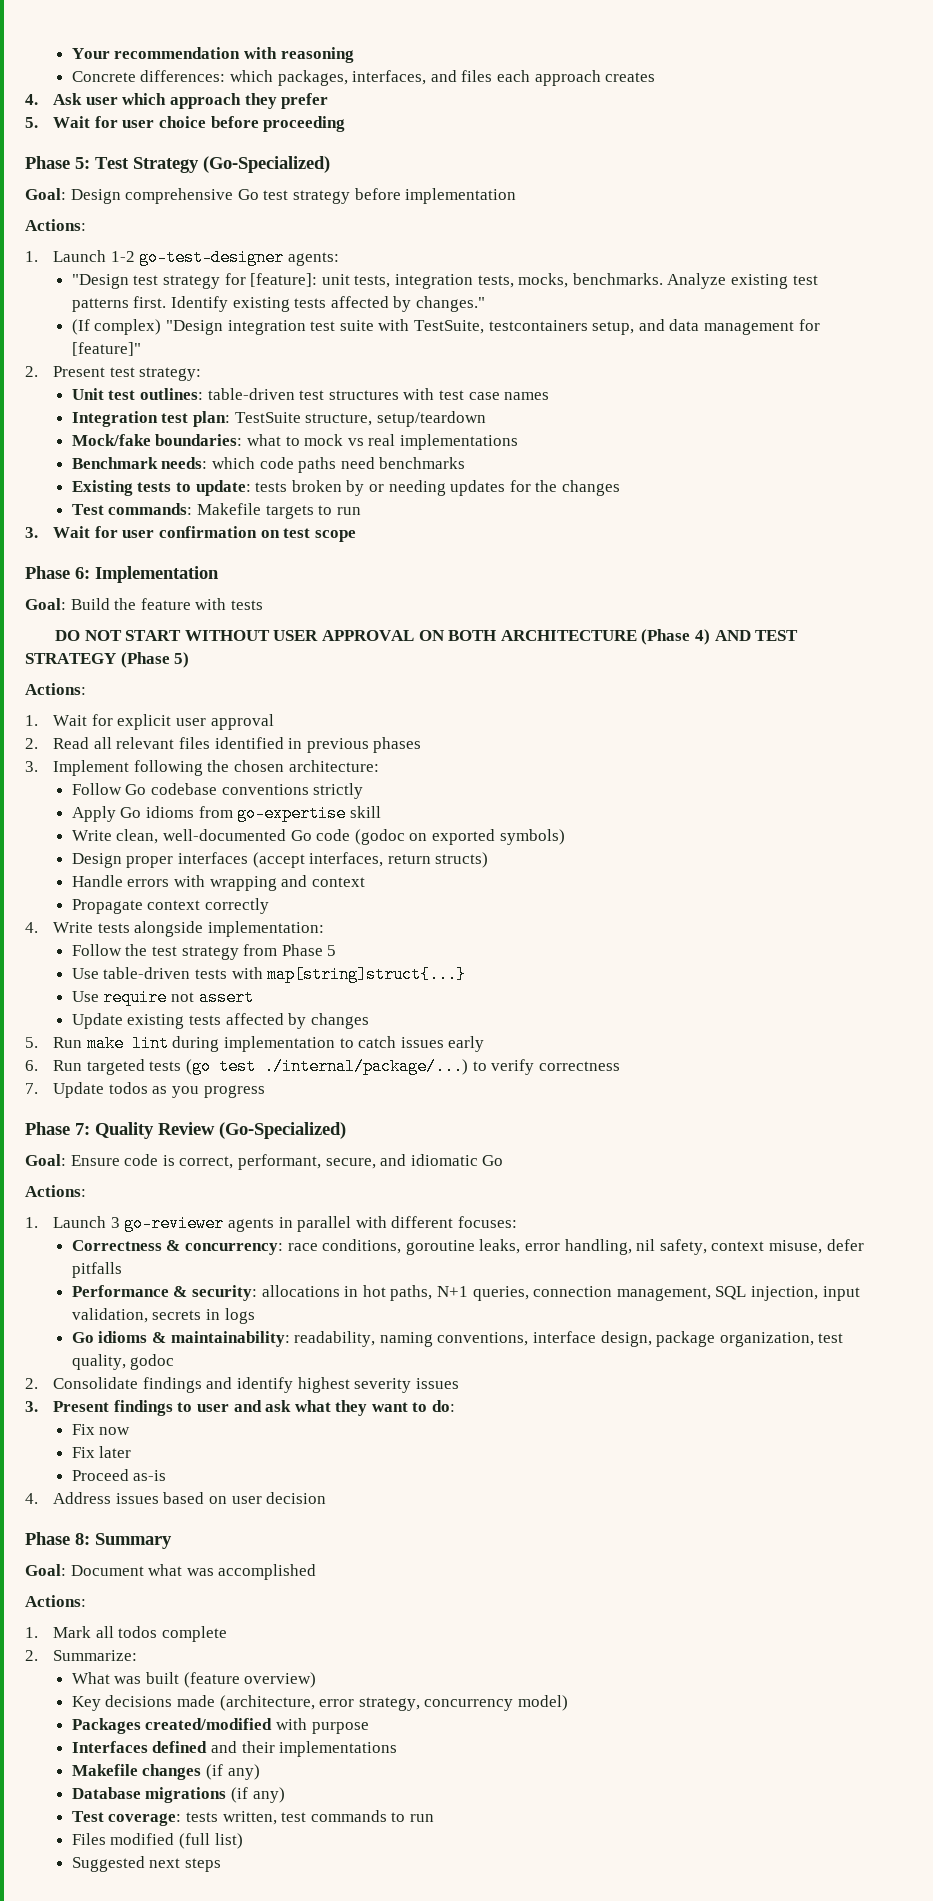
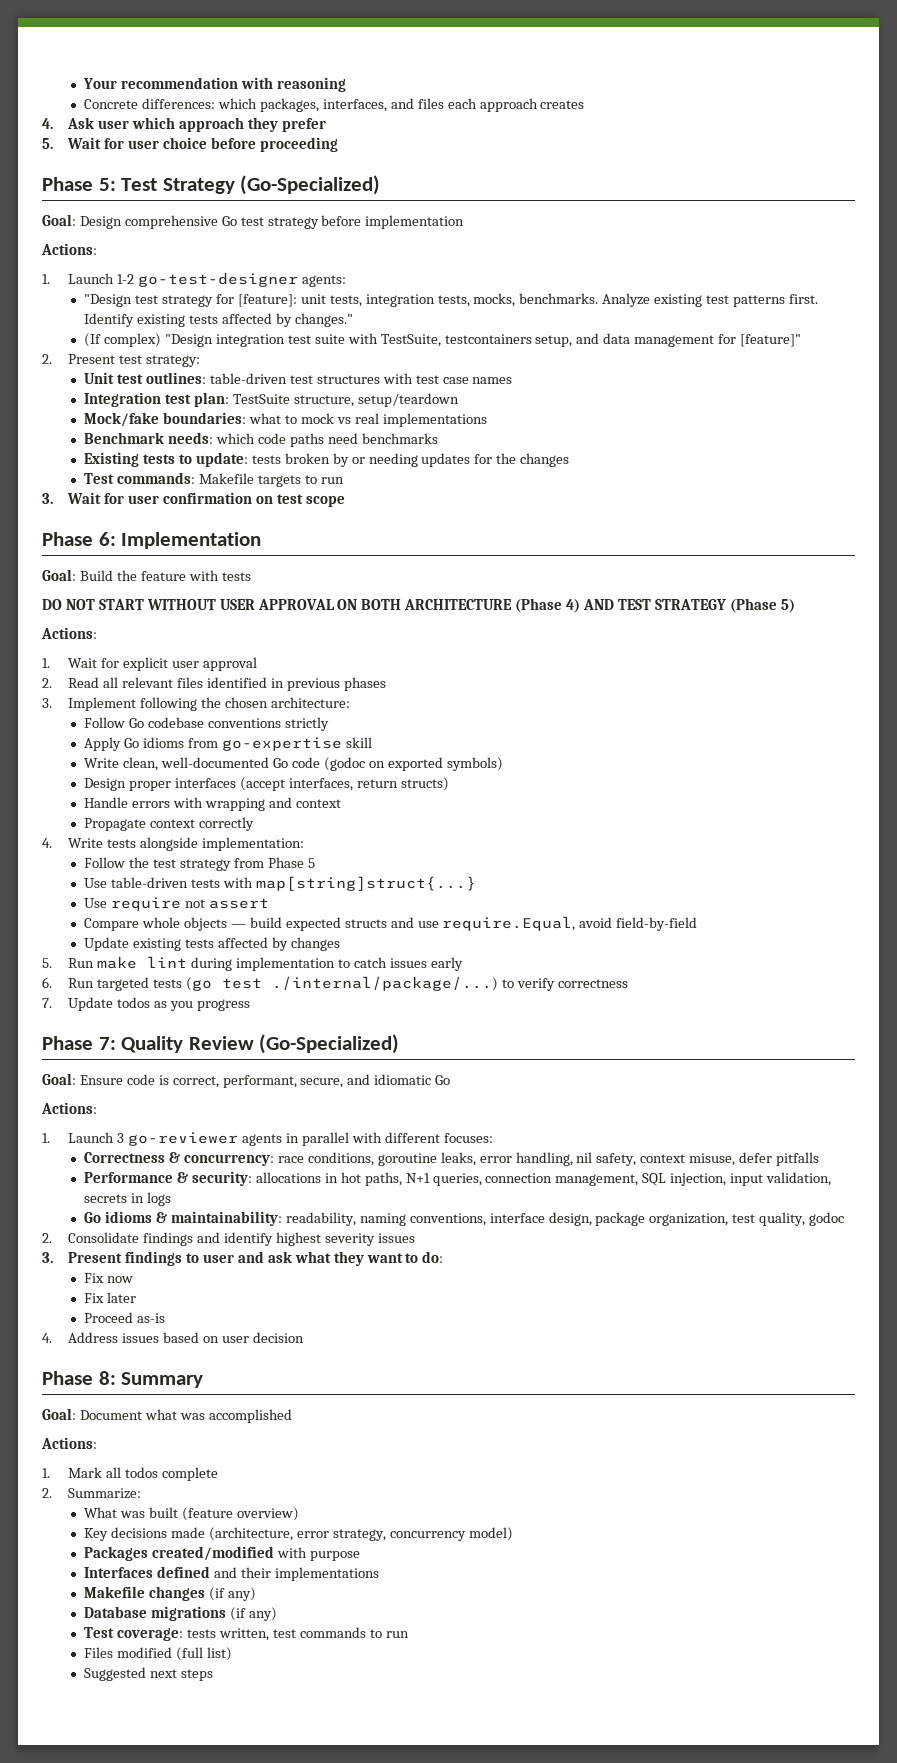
(254, 997) none -> [84,916,698,931] // Compare whole objects — build expected structs and use require.Equal, avoid field-by-field

